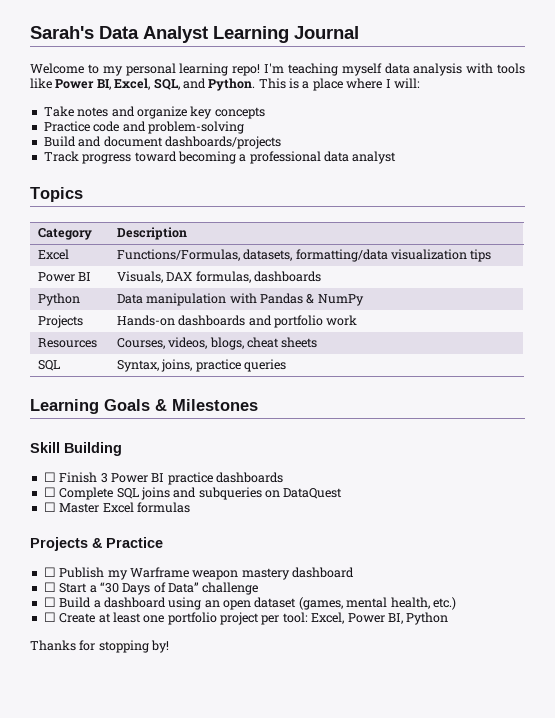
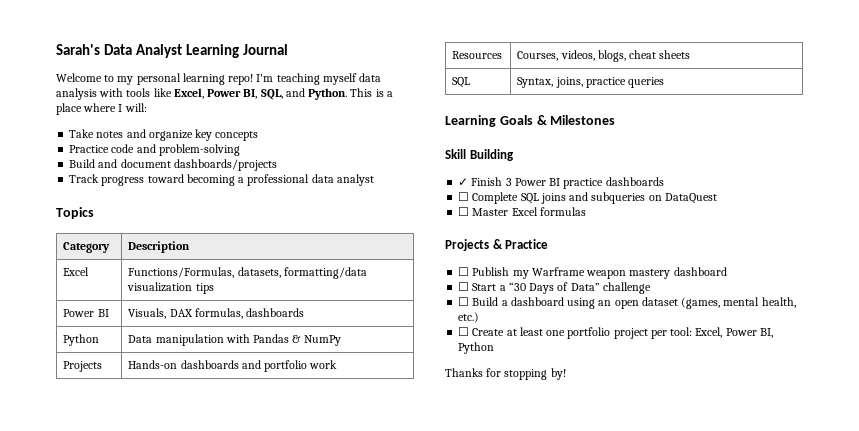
[55,78,151,90] Power BI, Excel, -> [173,88,258,99] Excel, Power BI,
[43,472,56,482] ☐ -> [458,178,469,186] ✓

